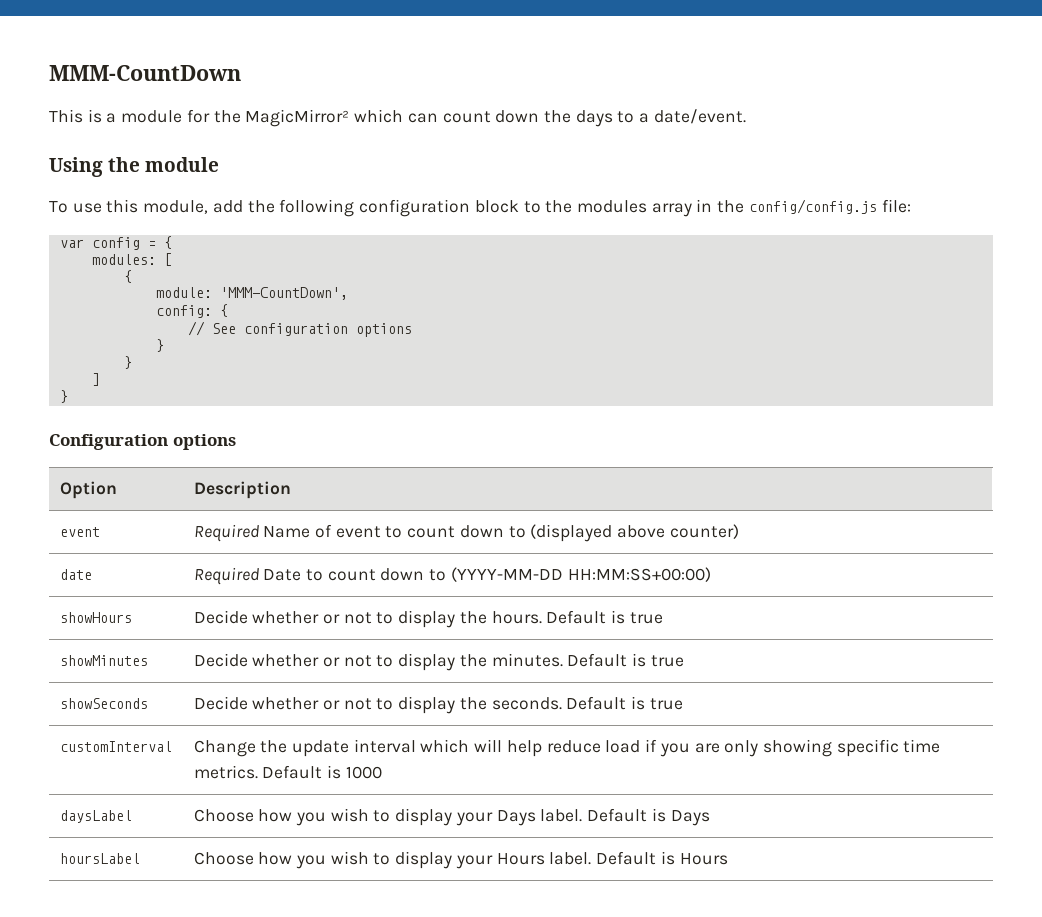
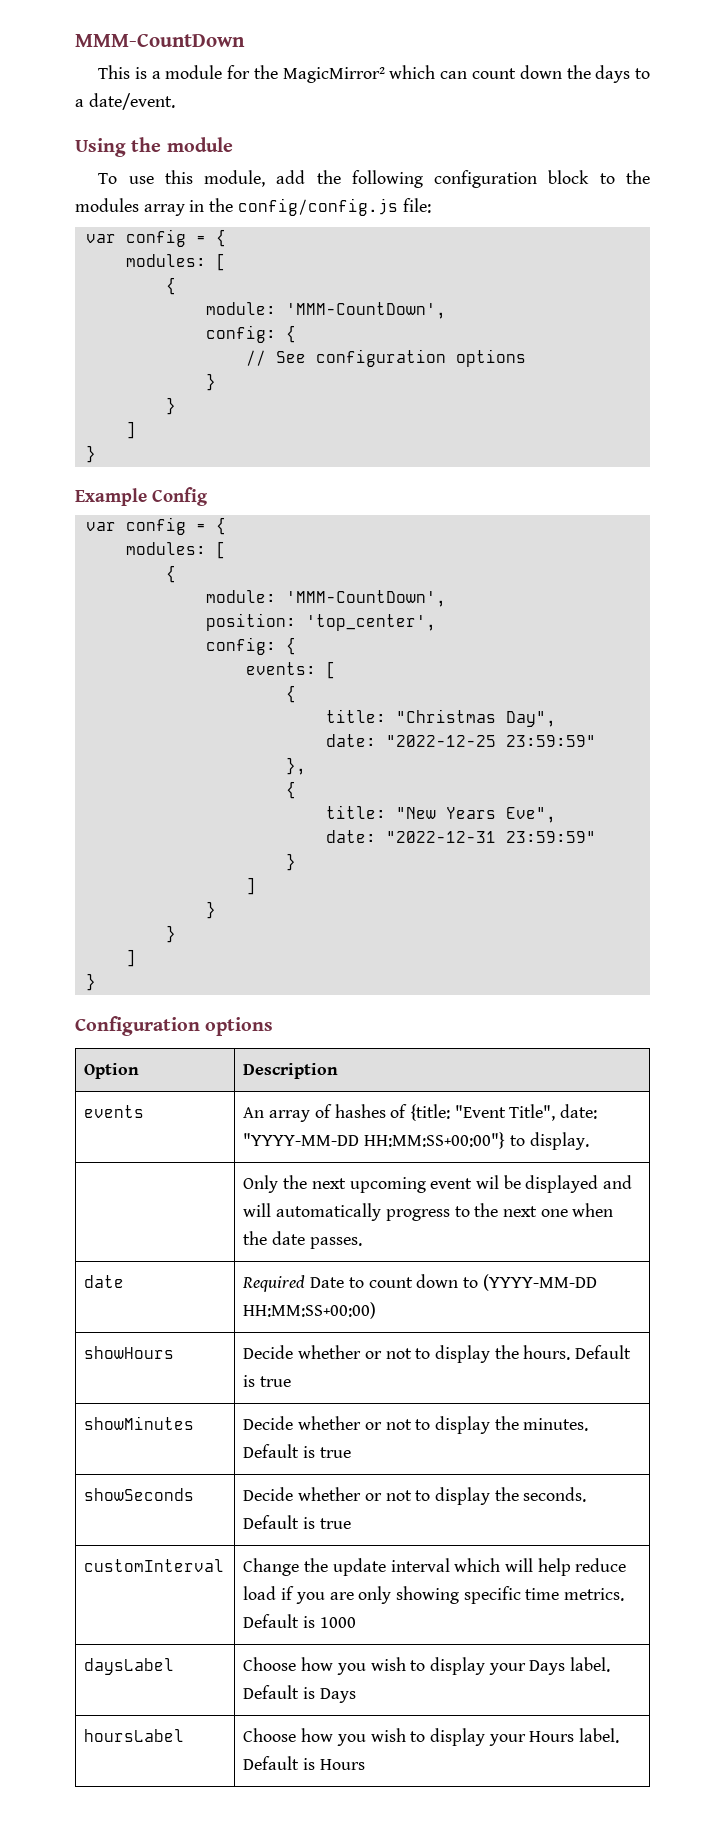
[49,434,236,450] [59,481,117,499] [193,481,291,499] [59,527,100,537] [193,524,739,542] Configuration options // Option | Description // event | Required Name of event to count down to (displayed above counter) -> [75,487,208,506] [85,517,226,535] [125,541,226,559] [165,565,176,583] [205,590,446,607] [205,613,436,631] [205,637,296,655] [245,661,336,679] [285,685,296,703] [325,709,556,727] [325,734,596,747] [285,757,306,775] [285,781,296,799] [325,805,556,823] [325,830,596,843] [285,853,296,871] [245,877,256,895] [205,901,216,919] [165,925,176,943] [125,949,136,967] [85,973,96,991] [75,1016,274,1036] [84,1063,140,1079] [243,1063,339,1079] [84,1105,145,1118] [243,1104,598,1122] [243,1132,589,1150] [243,1175,633,1193] [243,1203,614,1221] [243,1231,362,1249] Example Config // var config = { // modules: [ // { // module: 'MMM-CountDown', // position: 'top_center', // config: { // events: [ // { // title: "Christmas Day", // date: "2022-12-25 23:59:59" // }, // { // title: "New Years Eve", // date: "2022-12-31 23:59:59" // } // ] // } // } // ] // } // Configuration options // Option | Description // events | An array of hashes of {title: "Event Title", date: "YYYY-MM-DD HH:MM:SS+00:00"} to display. // | Only the next upcoming event wil be displayed and will automatically progress to the next one when the date passes.

